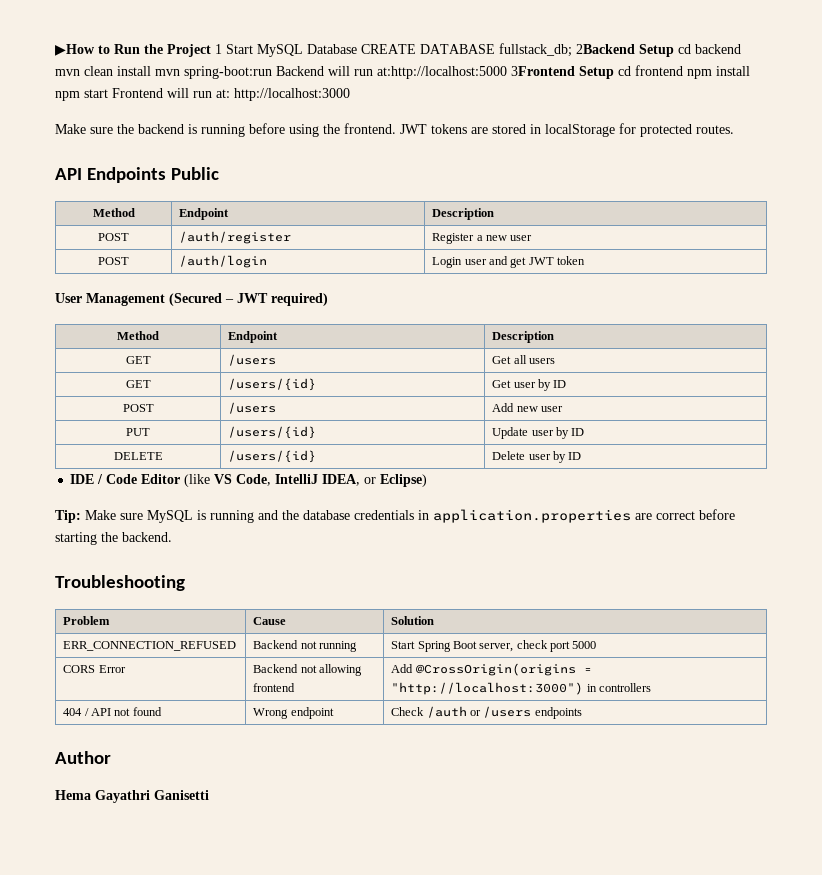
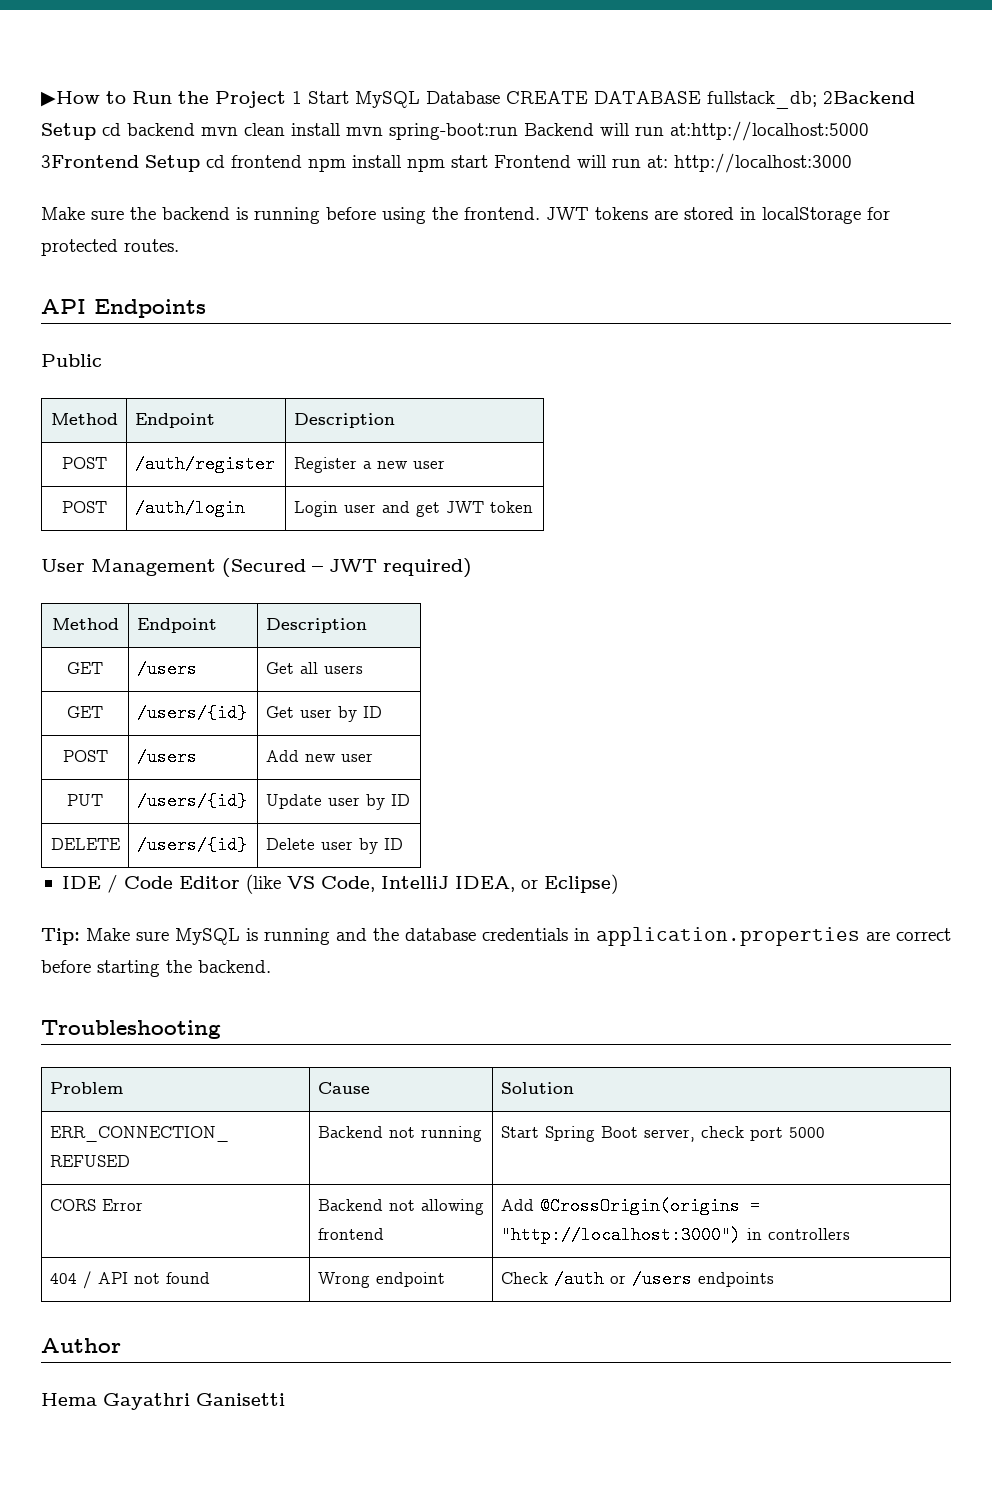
(167, 175) none -> (206, 308) //

